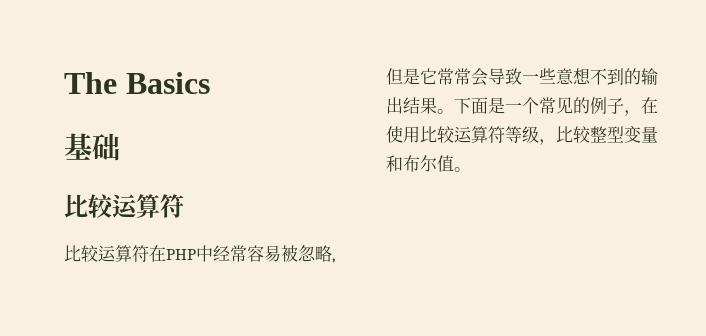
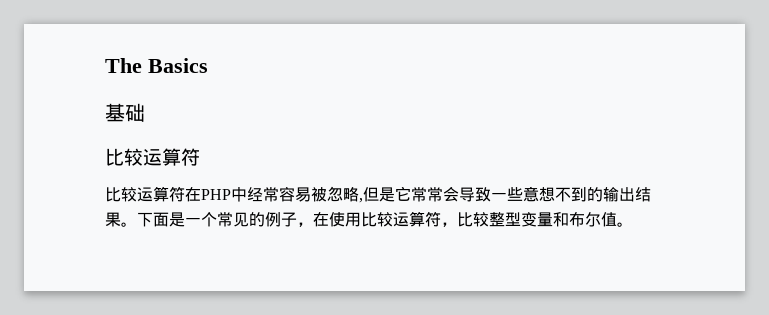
[505,126,539,143] 等级 -> (441, 219) none

